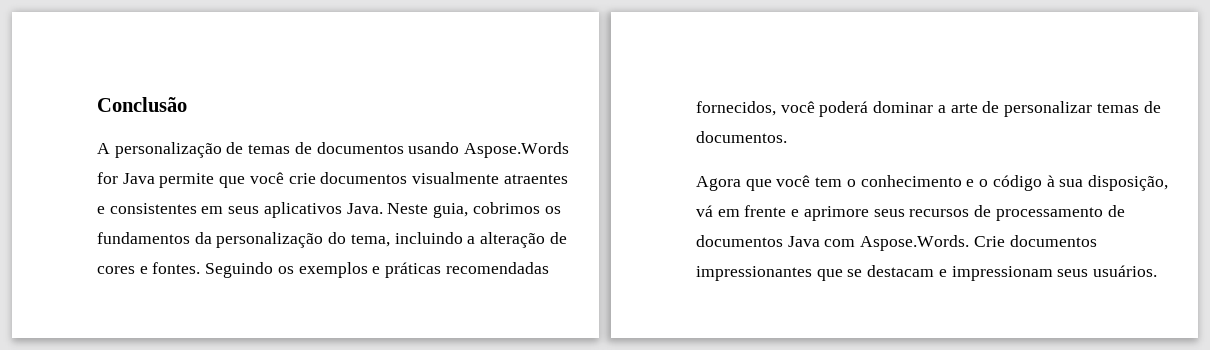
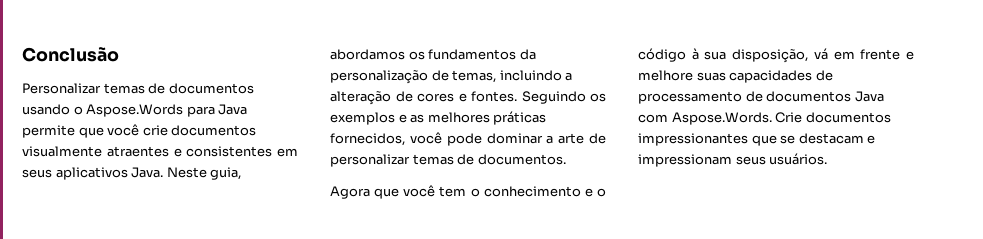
[97,142,244,158] A personalização de -> [22,83,101,94] Personalizar
[464,142,570,158] [97,172,118,184] Aspose.Words for -> [73,104,215,117] o Aspose.Words para
[472,202,540,214] cobrimos -> [330,49,405,60] abordamos
[328,232,390,247] do tema, -> [431,70,497,83] de temas,
[385,262,549,278] práticas recomendadas -> [410,111,547,125] as melhores práticas
[819,101,869,117] poderá -> [446,133,482,146] pode
[803,206,970,221] aprimore seus recursos -> [638,70,813,83] melhore suas capacidades

